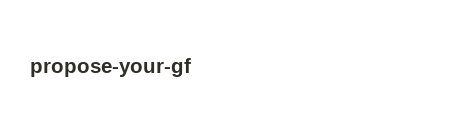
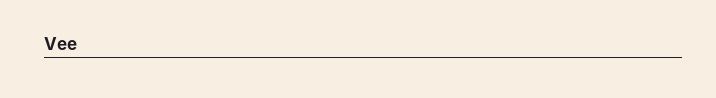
[30,58,191,77] propose-your-gf -> [44,37,77,50] Vee

